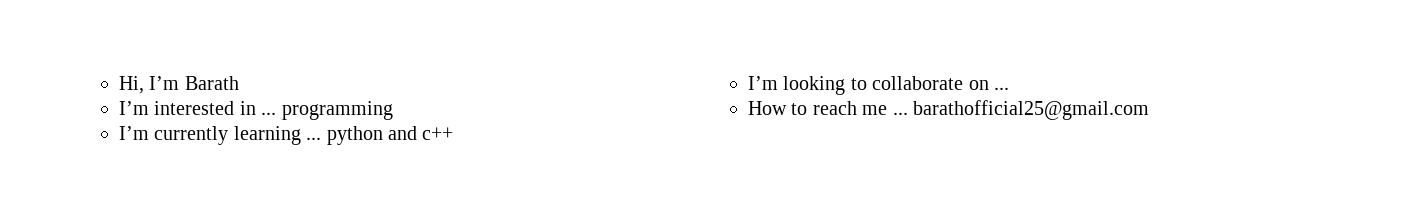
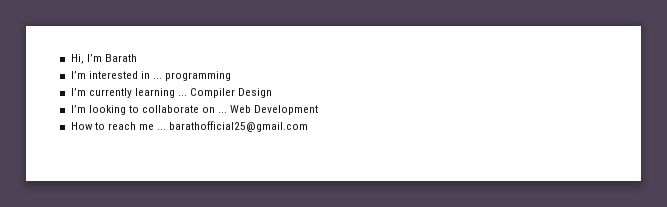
[326,126,454,145] python and c++ -> [190,88,273,98] Compiler Design
(1009, 88) none -> [230,105,319,115] Web Development

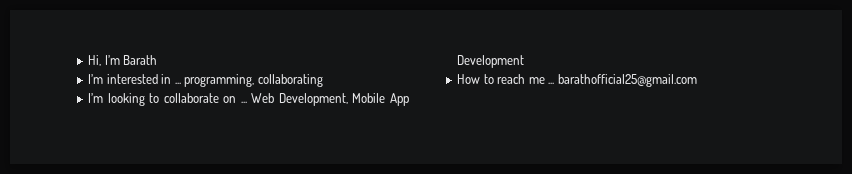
[165,71,232,81] [70,88,273,98] programming // I’m currently learning ... Compiler Design -> [184,74,323,87] programming, collaborating
(252, 109) none -> [278,93,409,106] Development, Mobile App

